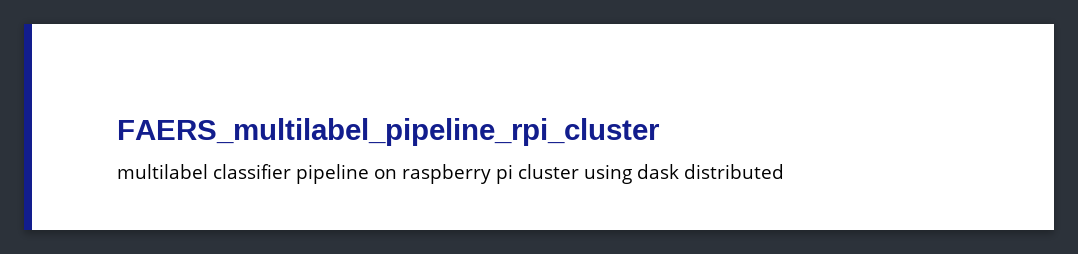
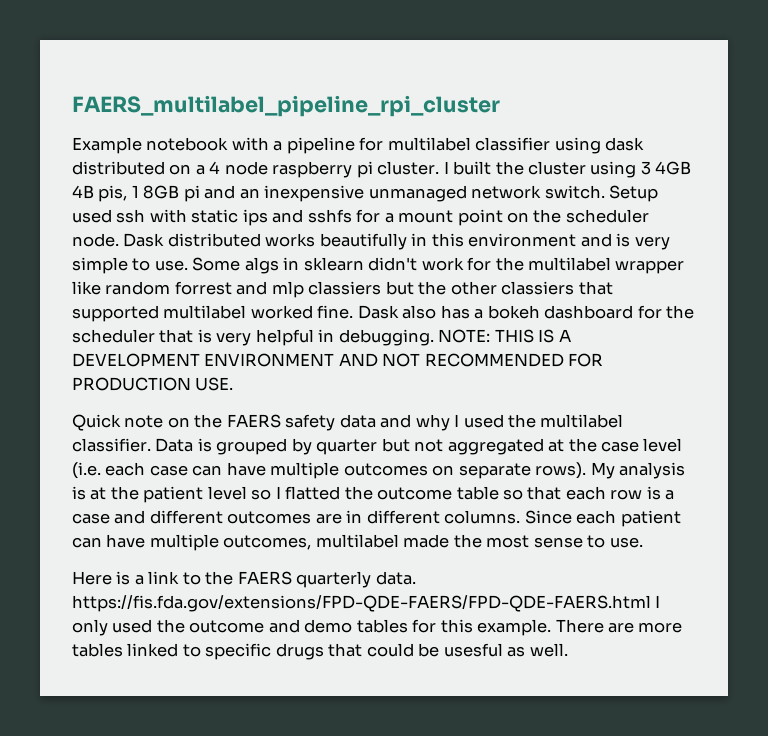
[117,164,784,184] multilabel classifier pipeline on raspberry pi cluster using dask distributed -> [72,137,645,154] [72,161,692,178] [72,185,659,202] [72,209,649,226] [72,233,670,250] [72,257,685,274] [72,281,613,298] [72,305,695,322] [72,329,571,346] [72,353,604,367] [72,377,234,391] [72,414,624,431] [72,438,683,455] [72,462,686,479] [72,486,675,503] [72,510,681,527] [72,534,643,551] [72,571,416,588] [72,595,661,612] [72,619,683,636] [72,643,568,660] Example notebook with a pipeline for multilabel classifier using dask distributed on a 4 node raspberry pi cluster. I built the cluster using 3 4GB 4B pis, 1 8GB pi and an inexpensive unmanaged network switch. Setup used ssh with static ips and sshfs for a mount point on the scheduler node. Dask distributed works beautifully in this environment and is very simple to use. Some algs in sklearn didn't work for the multilabel wrapper like random forrest and mlp classiers but the other classiers that supported multilabel worked fine. Dask also has a bokeh dashboard for the scheduler that is very helpful in debugging. NOTE: THIS IS A DEVELOPMENT ENVIRONMENT AND NOT RECOMMENDED FOR PRODUCTION USE. // Quick note on the FAERS safety data and why I used the multilabel classifier. Data is grouped by quarter but not aggregated at the case level (i.e. each case can have multiple outcomes on separate rows). My analysis is at the patient level so I flatted the outcome table so that each row is a case and different outcomes are in different columns. Since each patient can have multiple outcomes, multilabel made the most sense to use. // Here is a link to the FAERS quarterly data. https://fis.fda.gov/extensions/FPD-QDE-FAERS/FPD-QDE-FAERS.html I only used the outcome and demo tables for this example. There are more tables linked to specific drugs that could be usesful as well.

